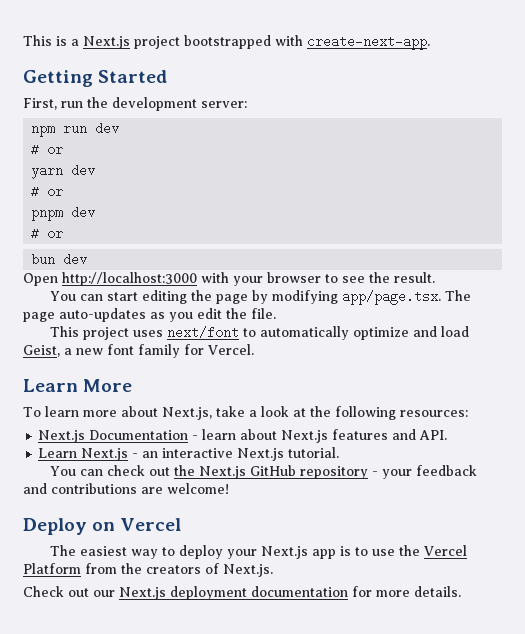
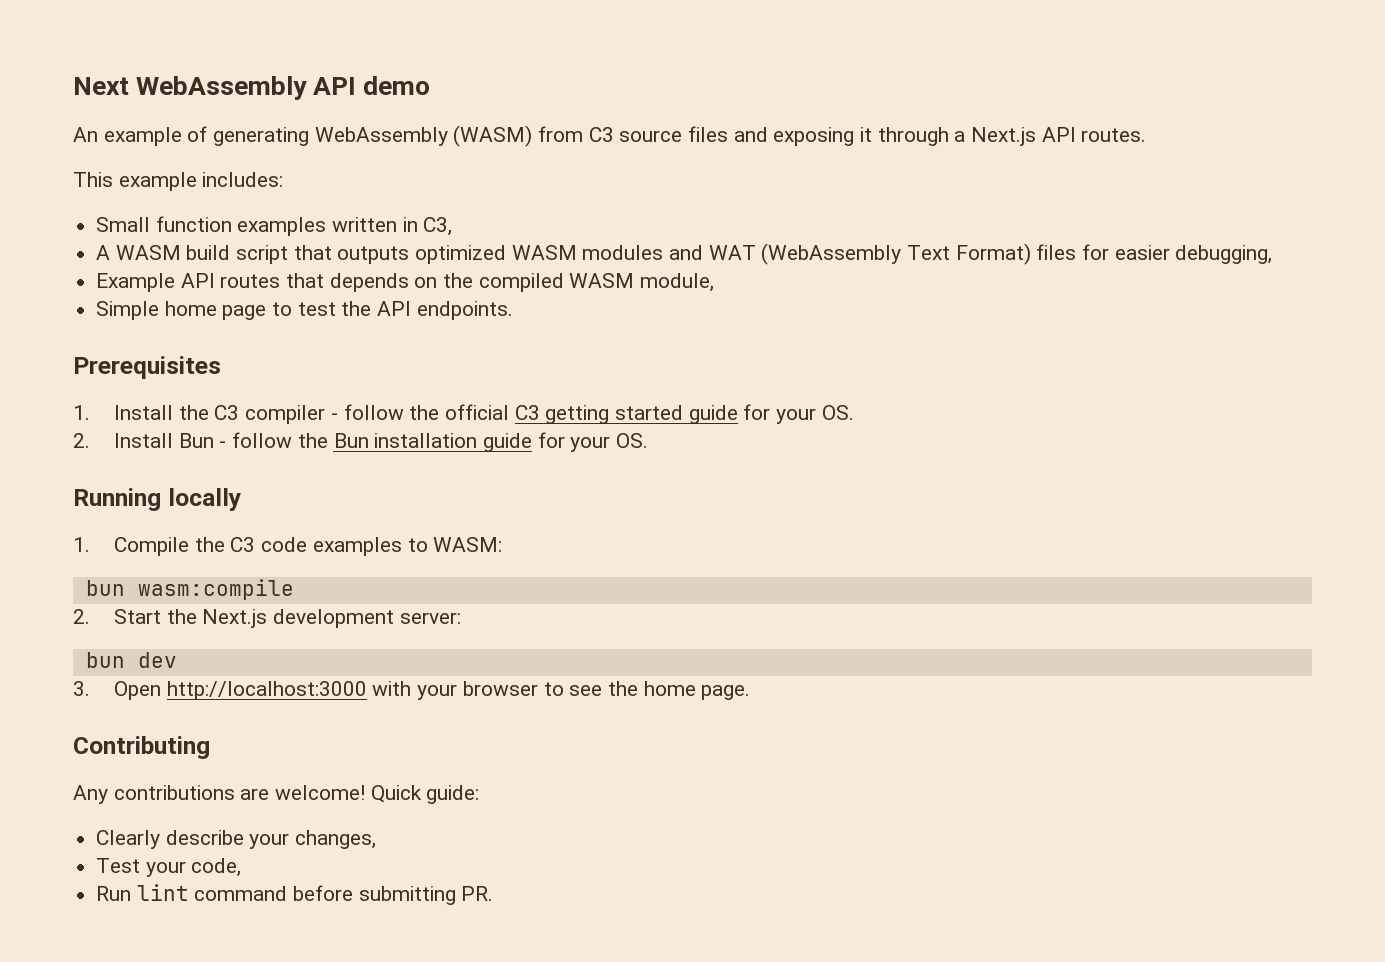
[23,35,430,50] [23,70,168,87] [23,97,247,111] [31,122,120,137] [31,143,64,156] [31,164,96,179] [31,185,64,198] [31,206,96,221] [31,227,64,240] This is a Next.js project bootstrapped with create-next-app. // Getting Started // First, run the development server: // npm run dev // # or // yarn dev // # or // pnpm dev // # or -> [73,76,431,100] [73,125,1147,147] [73,172,284,191] [96,216,453,236] [96,243,1273,265] [96,273,715,292] [96,301,513,320] [73,356,221,379] [73,404,854,424] [73,432,648,452] [73,488,241,511] [73,537,503,556] [85,579,294,600] [73,609,461,628] Next WebAssembly API demo // An example of generating WebAssembly (WASM) from C3 source files and exposing it through a Next.js API routes. // This example includes: // Small function examples written in C3, // A WASM build script that outputs optimized WASM modules and WAT (WebAssembly Text Format) files for easier debugging, // Example API routes that depends on the compiled WASM module, // Simple home page to test the API endpoints. // Prerequisites // 1. Install the C3 compiler - follow the official C3 getting started guide for your OS. // 2. Install Bun - follow the Bun installation guide for your OS. // Running locally // 1. Compile the C3 code examples to WASM: // bun wasm:compile // 2. Start the Next.js development server:
(88, 259) none -> [73,681,90,696] 3.
[394,272,435,283] [49,290,471,305] [23,308,276,322] [49,326,469,340] [23,344,254,358] [23,379,133,392] [23,406,468,420] [38,429,448,443] [38,447,340,461] [49,465,477,479] [23,483,229,494] [23,518,182,535] [49,545,467,559] [23,563,273,577] [23,586,461,600] result. // You can start editing the page by modifying app/page.tsx. The page auto-updates as you edit the file. // This project uses next/font to automatically optimize and load Geist, a new font family for Vercel. // Learn More // To learn more about Next.js, take a look at the following resources: // Next.js Documentation - learn about Next.js features and API. // Learn Next.js - an interactive Next.js tutorial. // You can check out the Next.js GitHub repository - your feedback and contributions are welcome! // Deploy on Vercel // The easiest way to deploy your Next.js app is to use the Vercel Platform from the creators of Next.js. // Check out our Next.js deployment documentation for more details. -> [643,681,751,700] [73,736,210,759] [73,785,480,804] [96,830,377,849] [96,858,242,877] [96,884,494,905] home page. // Contributing // Any contributions are welcome! Quick guide: // Clearly describe your changes, // Test your code, // Run lint command before submitting PR.

